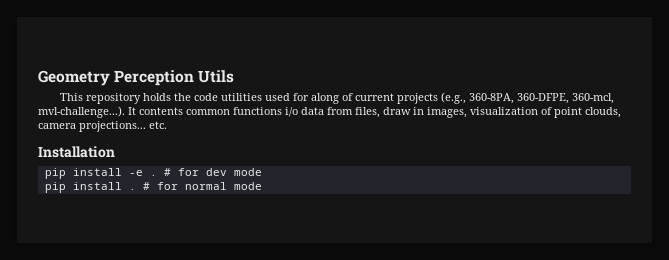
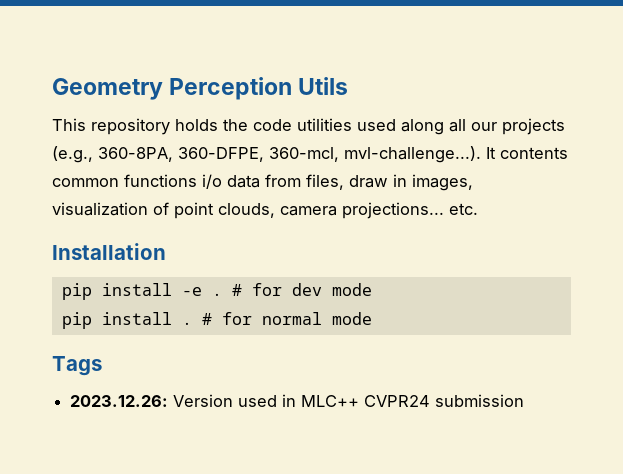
[293,93,395,104] for along of current -> [401,119,497,135] along all our
(262, 186) none -> [52,356,102,376] [70,394,525,407] // Tags // 2023.12.26: Version used in MLC++ CVPR24 submission

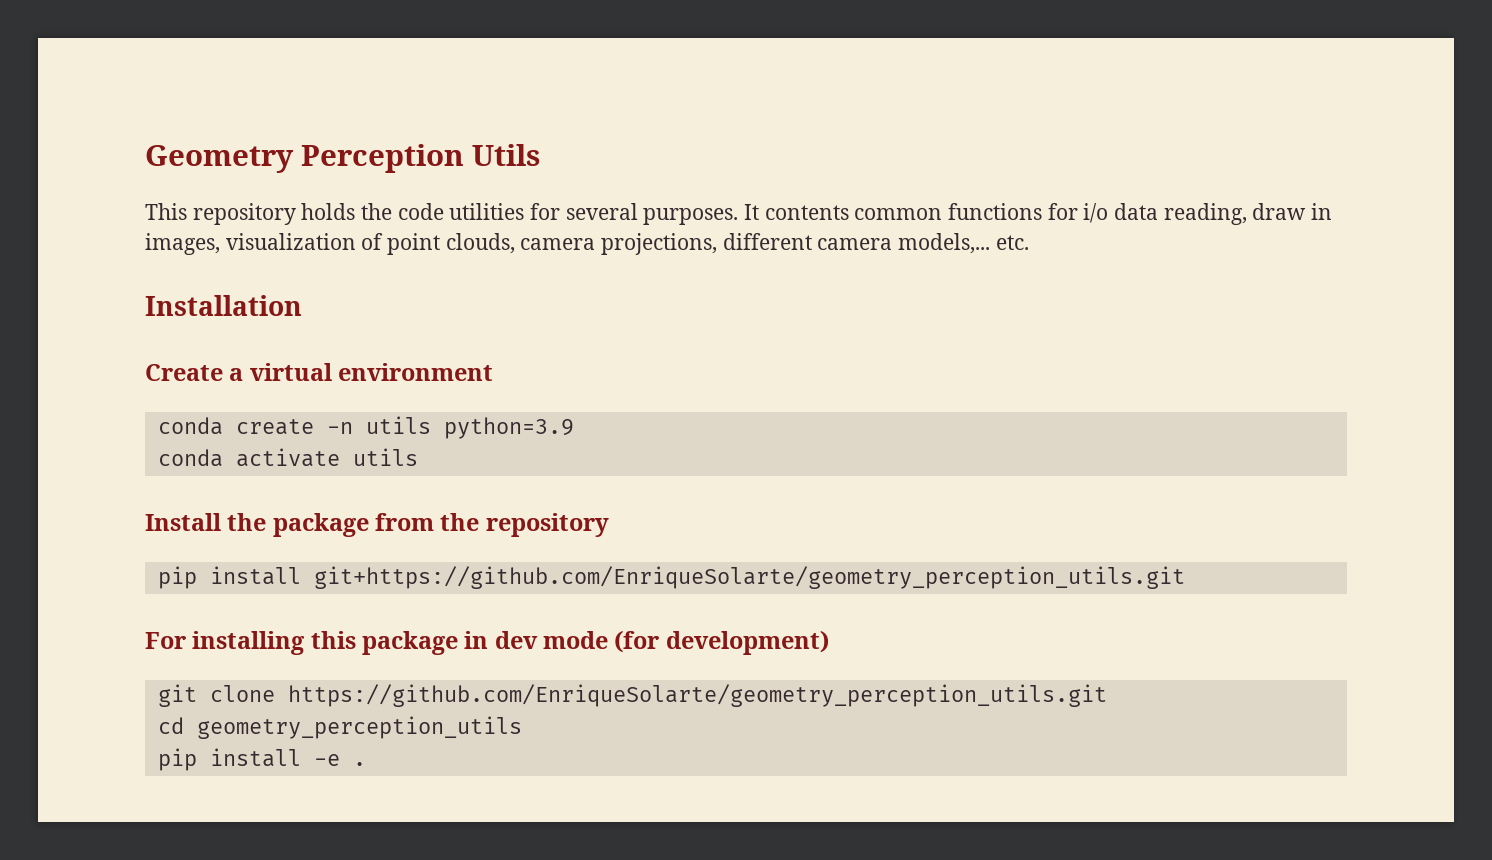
[357,118,565,135] [52,146,481,163] used along all our projects (e.g., 360-8PA, 360-DFPE, 360-mcl, mvl-challenge...). -> [530,203,739,225] for several purposes.
(197, 180) none -> [1047,203,1078,220] for
[265,174,344,190] from files, -> [1163,203,1247,225] reading,
[342,202,478,219] [52,243,166,260] [61,283,372,300] [61,312,372,329] [52,356,102,376] [70,394,525,407] projections... etc. // Installation // pip install -e . # for dev mode // pip install . # for normal mode // Tags // 2023.12.26: Version used in MLC++ CVPR24 submission -> [601,233,1029,255] [145,295,302,316] [145,363,494,381] [157,416,574,439] [157,448,418,467] [145,513,609,537] [157,566,1185,589] [145,630,829,655] [157,684,1107,707] [157,716,522,739] [157,748,366,771] projections, different camera models,... etc. // Installation // Create a virtual environment // conda create -n utils python=3.9 // conda activate utils // Install the package from the repository // pip install git+https://github.com/EnriqueSolarte/geometry_perception_utils.git // For installing this package in dev mode (for development) // git clone https://github.com/EnriqueSolarte/geometry_perception_utils.git // cd geometry_perception_utils // pip install -e .

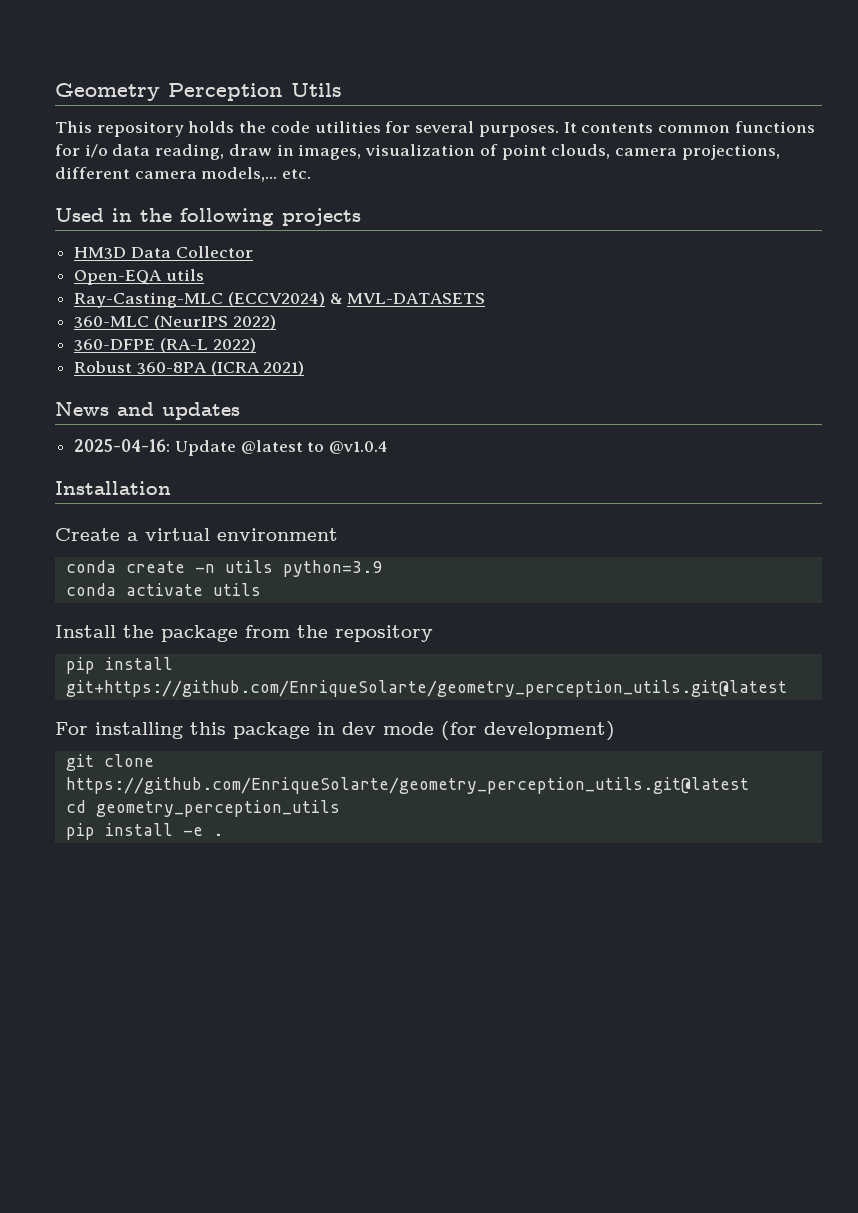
(1029, 242) none -> [55,208,361,226] [74,246,253,259] [74,269,204,285] [74,292,486,308] [74,315,276,330] [74,338,256,353] [74,361,305,376] [55,402,240,420] [74,439,389,456] // Used in the following projects // HM3D Data Collector // Open-EQA utils // Ray-Casting-MLC (ECCV2024) & MVL-DATASETS // 360-MLC (NeurIPS 2022) // 360-DFPE (RA-L 2022) // Robust 360-8PA (ICRA 2021) // News and updates // 2025-04-16: Update @latest to @v1.0.4
[313,566,1185,589] git+https://github.com/EnriqueSolarte/geometry_perception_utils.git -> [65,680,787,697] git+https://github.com/EnriqueSolarte/geometry_perception_utils.git@latest
[287,684,1107,707] https://github.com/EnriqueSolarte/geometry_perception_utils.git -> [65,777,749,794] https://github.com/EnriqueSolarte/geometry_perception_utils.git@latest

